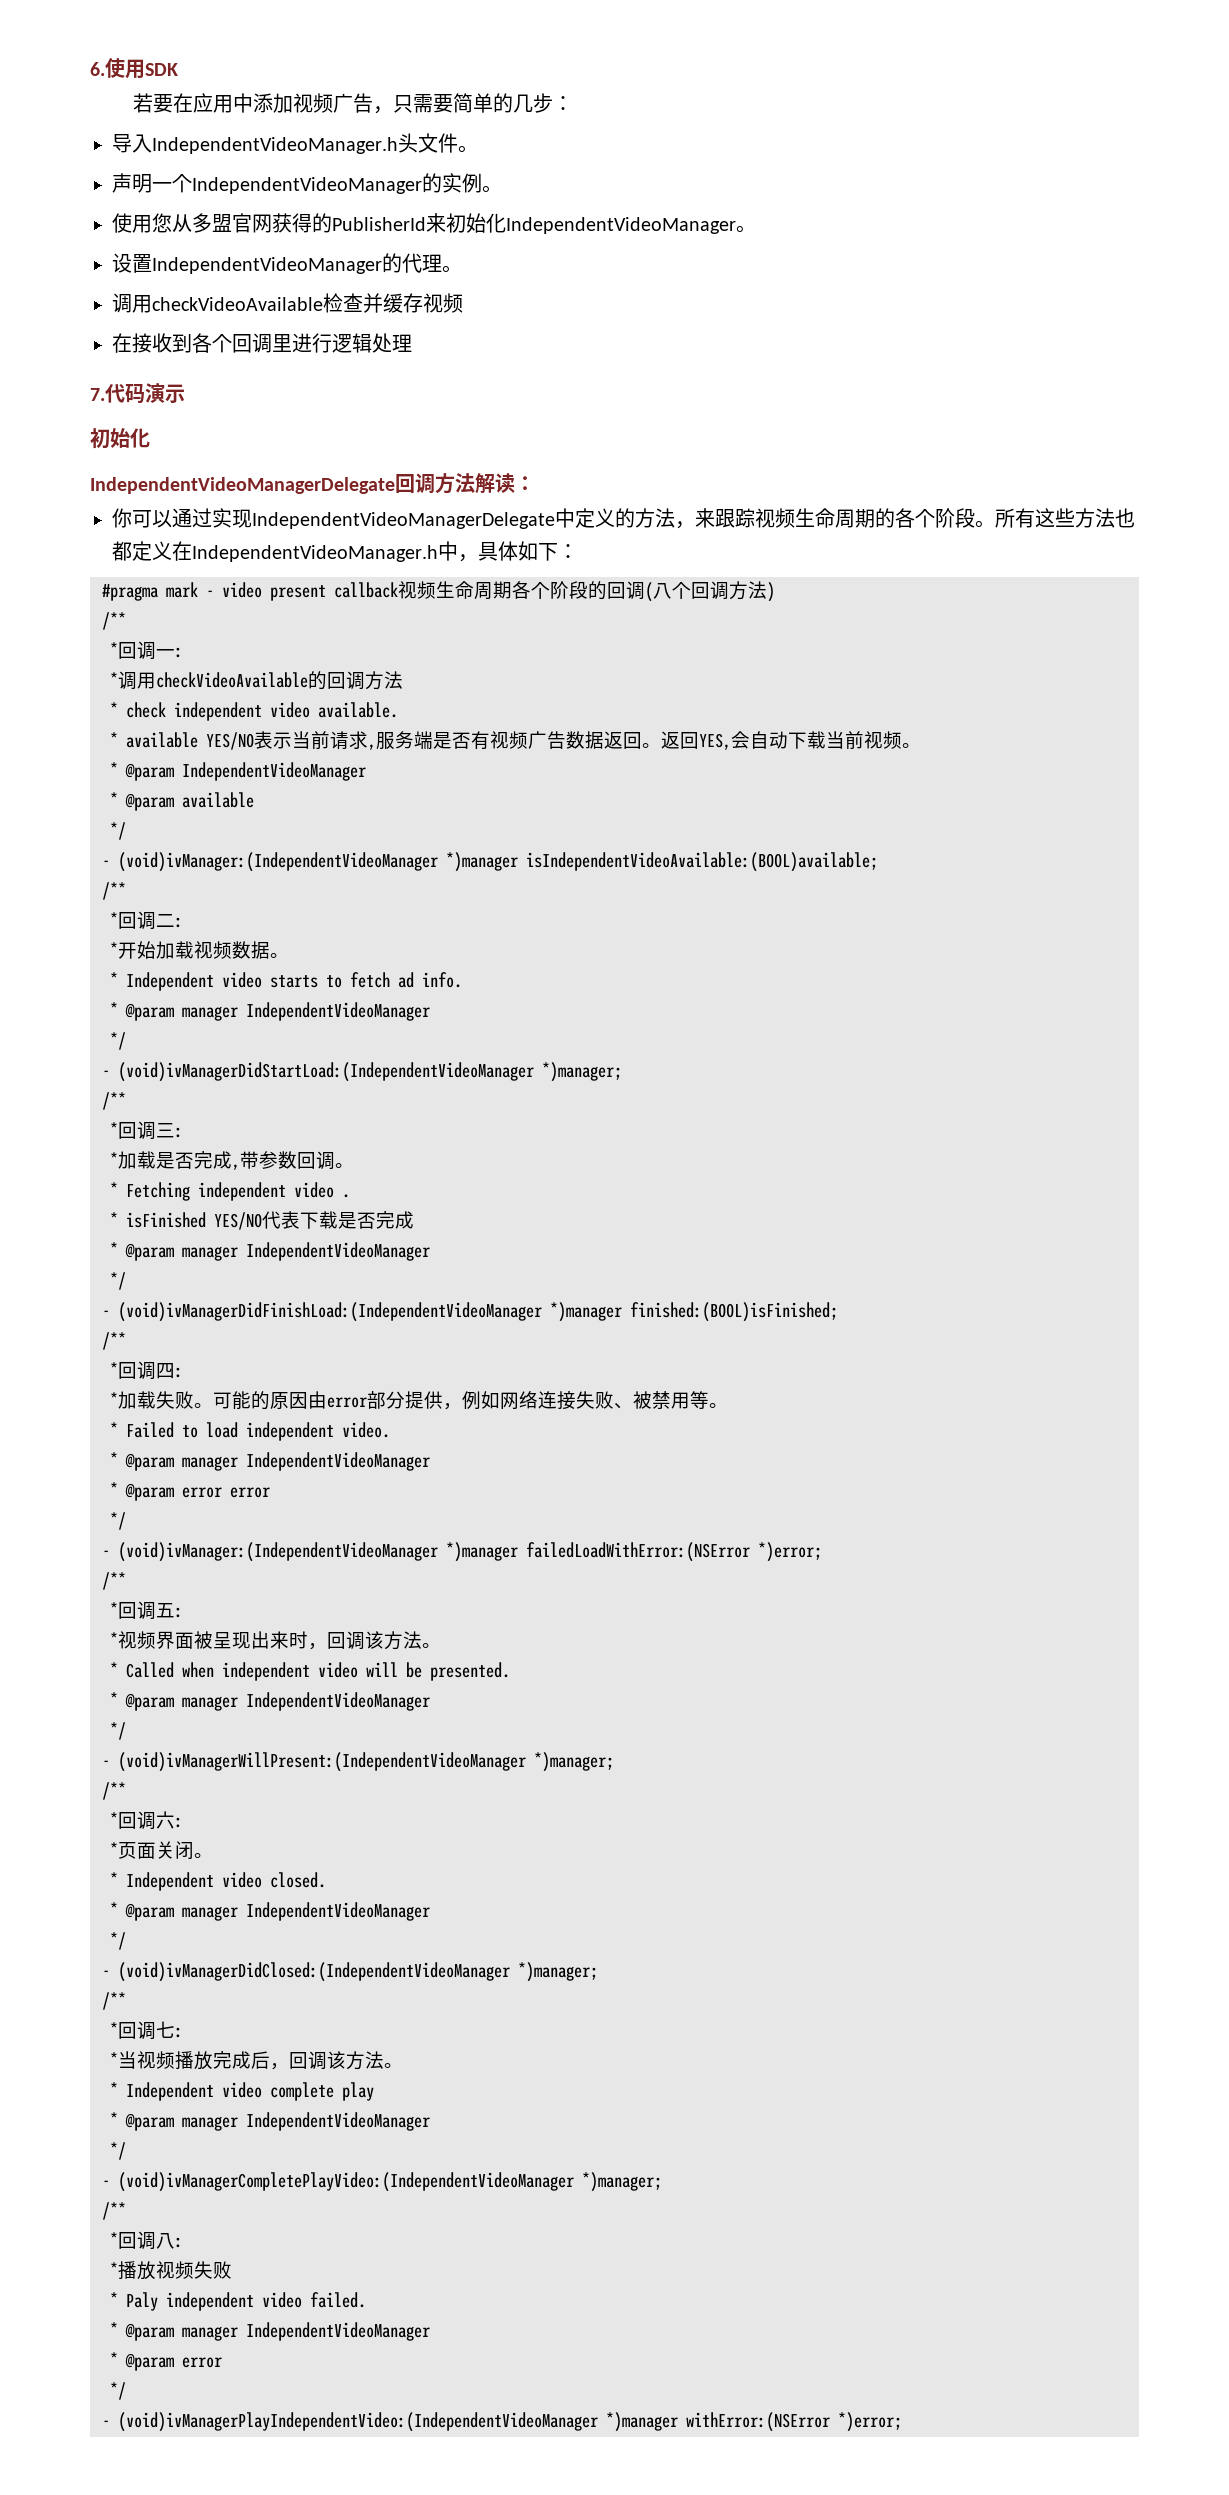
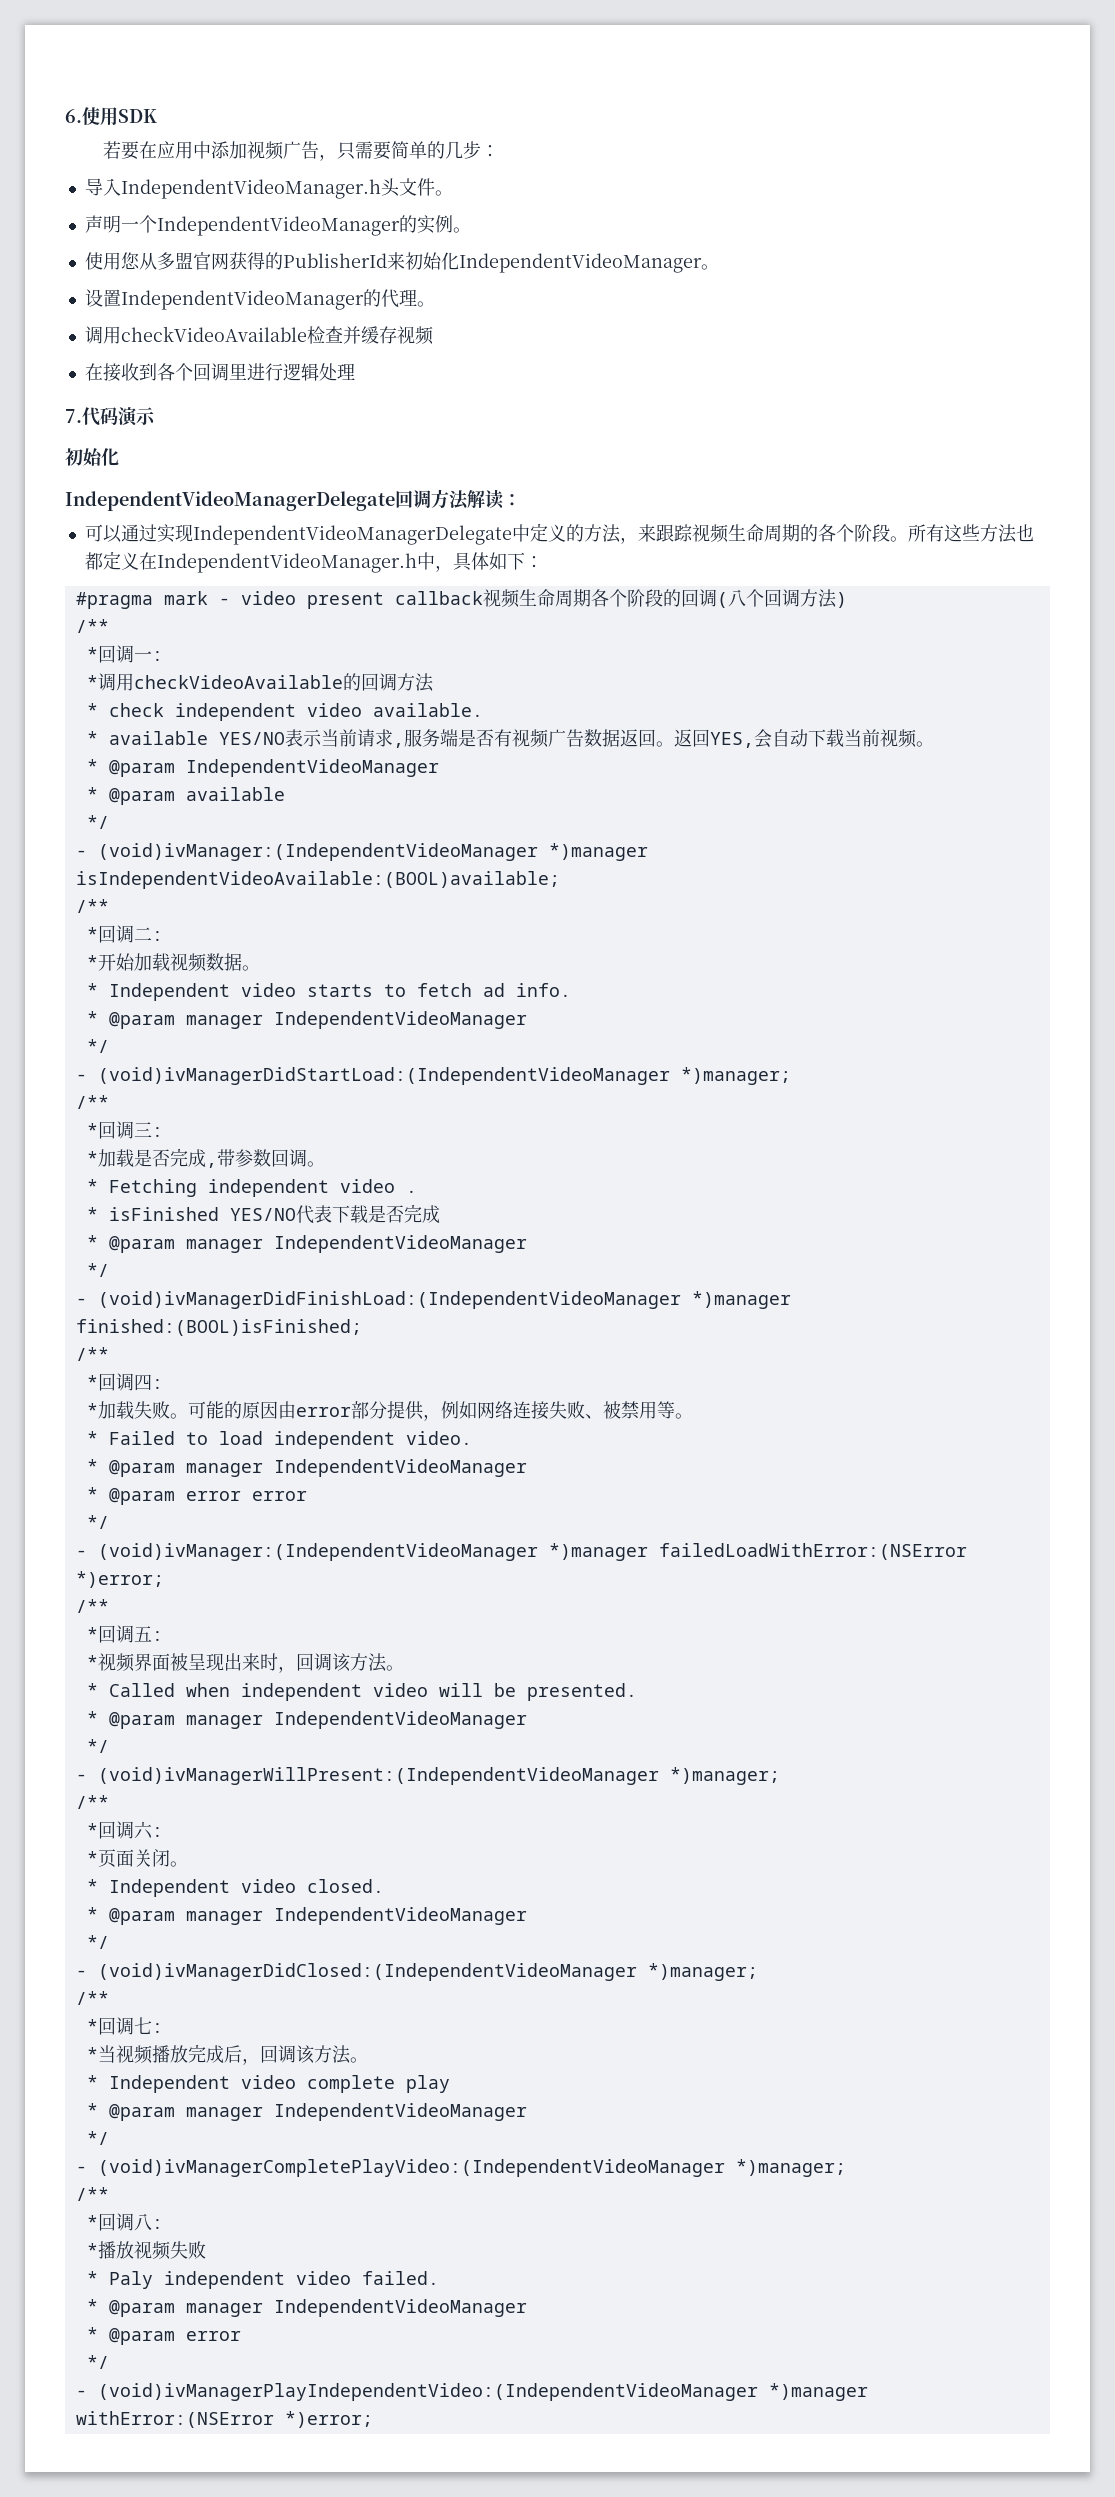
[112,508,132,528] 你 -> (521, 500) none

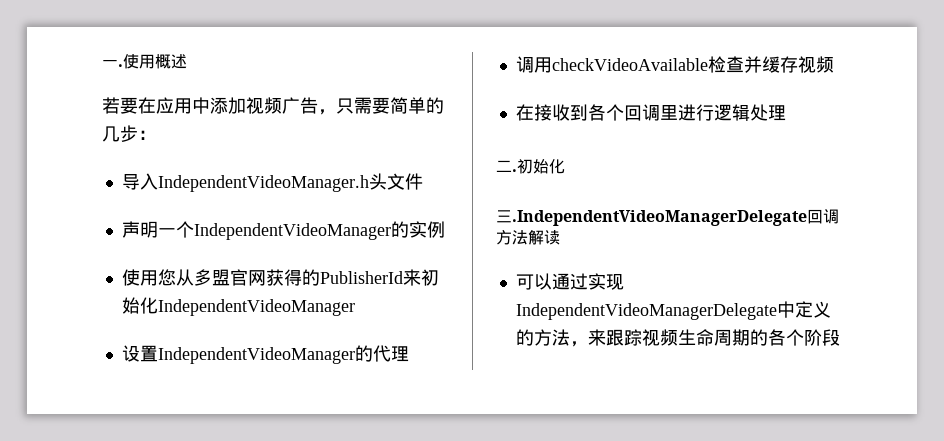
[65,107,157,126] 6.使用SDK -> [102,54,187,69] 一.使用概述
[434,190,453,196] 。 -> (423, 181) none
[452,227,471,233] 。 -> (445, 229) none
[700,264,719,270] 。 -> (355, 307) none
[416,301,435,307] 。 -> (409, 354) none
[65,407,156,427] 7.代码演示 // -> [496,160,517,172] 二.
[65,491,395,511] IndependentVideoManagerDelegate -> [496,210,807,226] 三.IndependentVideoManagerDelegate
[503,494,521,506] ： -> (560, 237) none
[889,524,1034,543] [84,551,543,573] [75,589,847,609] [75,619,109,633] [86,645,163,663] [86,673,434,692] [86,703,483,721] [86,729,934,748] [86,759,439,777] [86,787,285,805] [86,815,109,829] [75,843,648,861] [75,871,560,889] [75,899,109,913] [86,925,163,943] [86,953,260,972] [86,983,571,1001] [86,1011,527,1029] [86,1039,109,1053] [75,1067,791,1085] [75,1095,109,1109] [86,1121,163,1139] [86,1148,325,1168] [86,1179,417,1197] [86,1204,440,1224] [86,1235,527,1253] [86,1263,109,1277] [75,1291,791,1309] [75,1319,362,1336] [75,1347,109,1361] [86,1373,163,1391] [86,1401,693,1421] [86,1431,472,1449] [86,1459,527,1477] [86,1487,307,1505] [86,1515,109,1529] [75,1543,967,1561] [75,1571,164,1588] [75,1599,109,1613] [86,1625,163,1643] [86,1653,404,1673] [86,1683,637,1701] [86,1711,527,1729] [86,1739,109,1753] [75,1767,780,1785] [75,1795,109,1809] [86,1821,163,1839] [86,1849,188,1868] [86,1879,384,1897] [86,1907,527,1925] [86,1935,109,1949] [75,1963,758,1981] [75,1991,109,2005] [86,2017,163,2035] [86,2044,368,2065] [86,2075,450,2093] [86,2103,527,2121] [86,2131,109,2145] [75,2159,846,2177] [75,2187,109,2201] [86,2213,163,2231] [86,2241,206,2260] [86,2271,439,2289] [86,2299,527,2317] [86,2327,241,2345] [86,2355,109,2369] [75,2383,868,2401] [75,2411,373,2428] 。所有这些方法也都定义在IndependentVideoManager.h中，具体如下： // #pragma mark - video present callback视频生命周期各个阶段的回调(八个回调方法) // /** // *回调一: // *调用checkVideoAvailable的回调方法 // * check independent video available. // * available YES/NO表示当前请求,服务端是否有视频广告数据返回。返回YES,会自动下载当前视频。 // * @param IndependentVideoManager // * @param available // */ // - (void)ivManager:(IndependentVideoManager *)manager isIndependentVideoAvailable:(BOOL)available; // /** // *回调二: // *开始加载视频数据。 // * Independent video starts to fetch ad info. // * @param manager IndependentVideoManager // */ // - (void)ivManagerDidStartLoad:(IndependentVideoManager *)manager; // /** // *回调三: // *加载是否完成,带参数回调。 // * Fetching independent video . // * isFinished YES/NO代表下载是否完成 // * @param manager IndependentVideoManager // */ // - (void)ivManagerDidFinishLoad:(IndependentVideoManager *)manager finished:(BOOL)isFinished; // /** // *回调四: // *加载失败。可能的原因由error部分提供，例如网络连接失败、被禁用等。 // * Failed to load independent video. // * @param manager IndependentVideoManager // * @param error error // */ // - (void)ivManager:(IndependentVideoManager *)manager failedLoadWithError:(NSError *)error; // /** // *回调五: // *视频界面被呈现出来时，回调该方法。 // * Called when independent video will be presented. // * @param manager IndependentVideoManager // */ // - (void)ivManagerWillPresent:(IndependentVideoManager *)manager; // /** // *回调六: // *页面关闭。 // * Independent video closed. // * @param manager IndependentVideoManager // */ // - (void)ivManagerDidClosed:(IndependentVideoManager *)manager; // /** // *回调七: // *当视频播放完成后，回调该方法。 // * Independent video complete play // * @param manager IndependentVideoManager // */ // - (void)ivManagerCompletePlayVideo:(IndependentVideoManager *)manager; // /** // *回调八: // *播放视频失败 // * Paly independent video failed. // * @param manager IndependentVideoManager // * @param error // */ // - (void)ivManagerPlayIndependentVideo:(IndependentVideoManager *)manager withError:(NSError *)error; -> (840, 337) none

